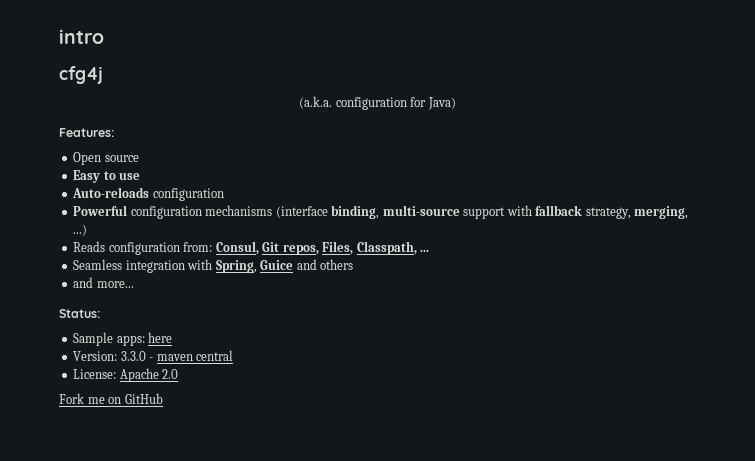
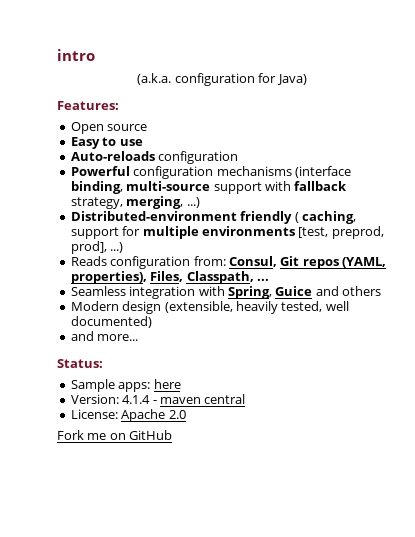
[59,66,103,84] // cfg4j -> (95, 55) none
(88, 230) none -> [70,211,356,224] [70,226,384,239] [70,241,124,254] // Distributed-environment friendly ( caching, support for multiple environments [test, preprod, prod], ...)
[282,245,319,255] repos, -> [302,257,386,269] [70,271,147,284] repos (YAML, properties),
(354, 264) none -> [70,301,349,314] [70,316,152,328] // Modern design (extensible, heavily tested, well documented)
[120,351,146,361] 3.3.0 -> [122,395,151,404] 4.1.4

